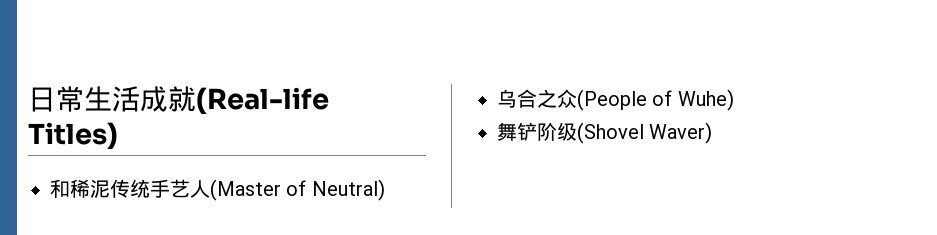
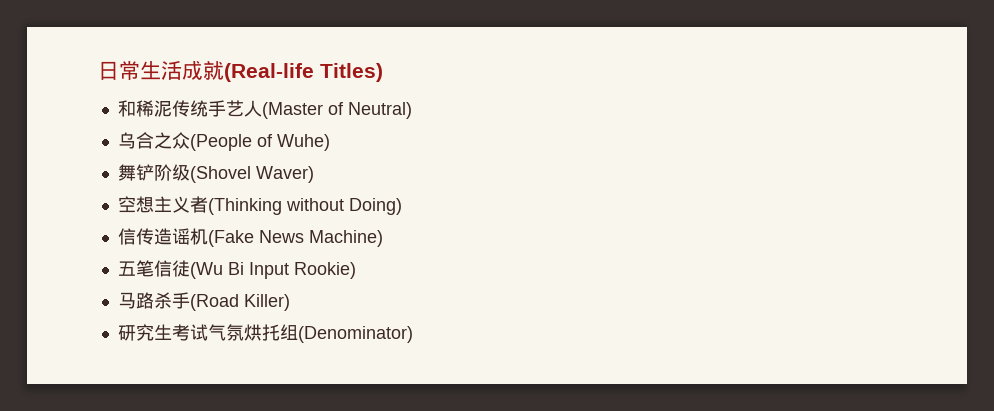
(713, 133) none -> [117,196,402,215] [117,228,383,247] [117,260,356,279] [117,292,290,311] [117,324,413,343] // 空想主义者(Thinking without Doing) // 信传造谣机(Fake News Machine) // 五笔信徒(Wu Bi Input Rookie) // 马路杀手(Road Killer) // 研究生考试气氛烘托组(Denominator)

